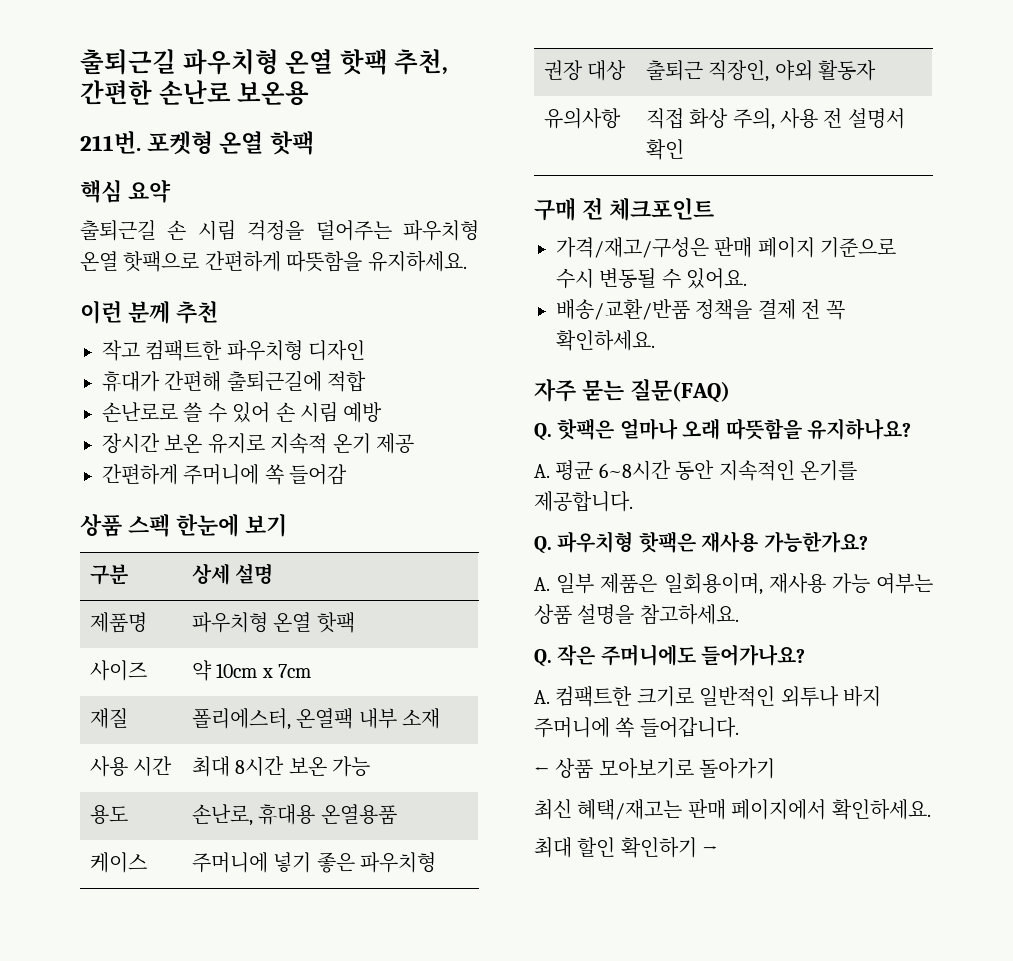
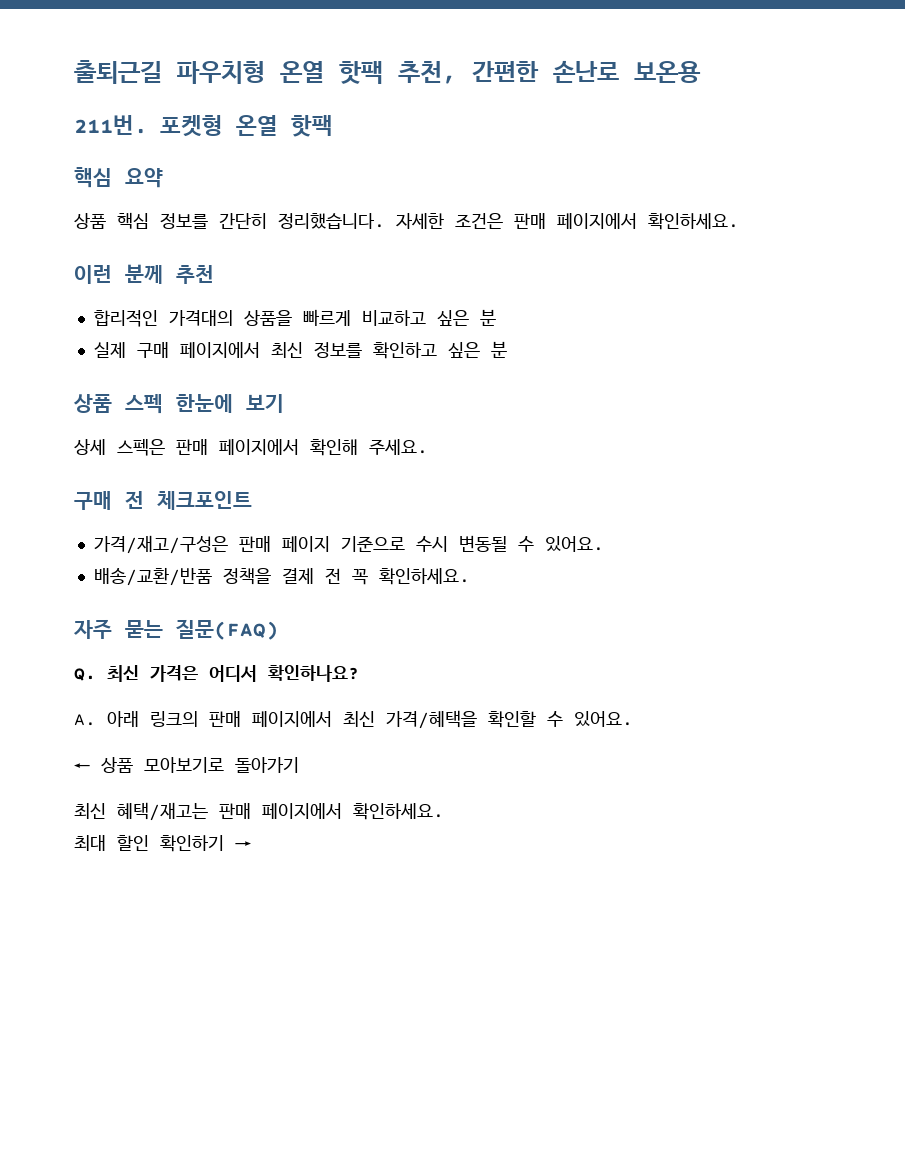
[80,220,479,241] [80,251,467,272] [80,300,218,324] [102,340,366,361] [102,371,367,392] [102,402,383,423] [102,433,414,454] [102,464,348,485] [80,513,287,537] [89,564,128,585] [191,563,274,585] [89,612,147,633] [191,612,355,633] [89,660,147,681] [191,660,311,681] [89,708,128,729] [191,708,440,730] [89,756,173,777] [191,756,370,777] [89,805,128,825] [191,804,397,826] [89,852,147,873] [191,852,436,873] [543,60,627,81] [645,60,876,82] [543,108,621,129] [645,108,905,130] [645,139,684,160] 출퇴근길 손 시림 걱정을 덜어주는 파우치형 온열 핫팩으로 간편하게 따뜻함을 유지하세요. // 이런 분께 추천 // 작고 컴팩트한 파우치형 디자인 // 휴대가 간편해 출퇴근길에 적합 // 손난로로 쓸 수 있어 손 시림 예방 // 장시간 보온 유지로 지속적 온기 제공 // 간편하게 주머니에 쏙 들어감 // 상품 스펙 한눈에 보기 // 구분 | 상세 설명 // 제품명 | 파우치형 온열 핫팩 // 사이즈 | 약 10cm x 7cm // 재질 | 폴리에스터, 온열팩 내부 소재 // 사용 시간 | 최대 8시간 보온 가능 // 용도 | 손난로, 휴대용 온열용품 // 케이스 | 주머니에 넣기 좋은 파우치형 // 권장 대상 | 출퇴근 직장인, 야외 활동자 // 유의사항 | 직접 화상 주의, 사용 전 설명서 확인 -> [74,212,739,230] [74,264,214,284] [93,309,496,327] [93,341,507,359] [73,394,284,414] [74,439,428,456] 상품 핵심 정보를 간단히 정리했습니다. 자세한 조건은 판매 페이지에서 확인하세요. // 이런 분께 추천 // 합리적인 가격대의 상품을 빠르게 비교하고 싶은 분 // 실제 구매 페이지에서 최신 정보를 확인하고 싶은 분 // 상품 스펙 한눈에 보기 // 상세 스펙은 판매 페이지에서 확인해 주세요.
[557,418,911,440] [534,460,857,481] [534,491,633,512] [534,531,868,554] [534,573,933,595] [534,604,739,625] [534,644,806,667] [534,686,881,707] [534,717,739,738] 핫팩은 얼마나 오래 따뜻함을 유지하나요? // A. 평균 6~8시간 동안 지속적인 온기를 제공합니다. // Q. 파우치형 핫팩은 재사용 가능한가요? // A. 일부 제품은 일회용이며, 재사용 가능 여부는 상품 설명을 참고하세요. // Q. 작은 주머니에도 들어가나요? // A. 컴팩트한 크기로 일반적인 외투나 바지 주머니에 쏙 들어갑니다. -> [107,665,359,682] [74,710,633,729] 최신 가격은 어디서 확인하나요? // A. 아래 링크의 판매 페이지에서 최신 가격/혜택을 확인할 수 있어요.

